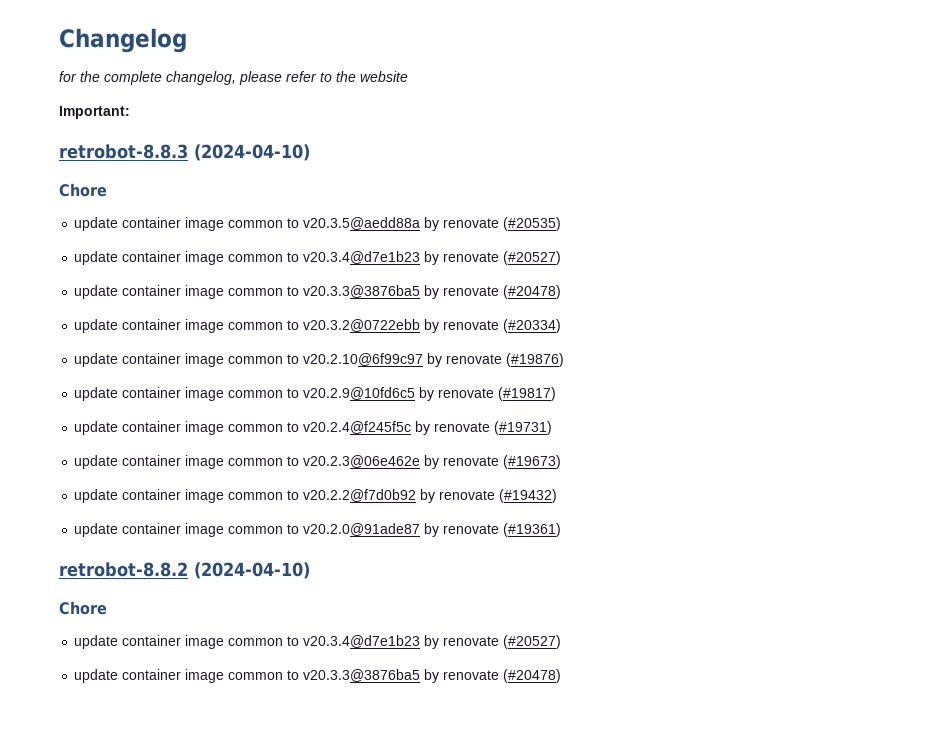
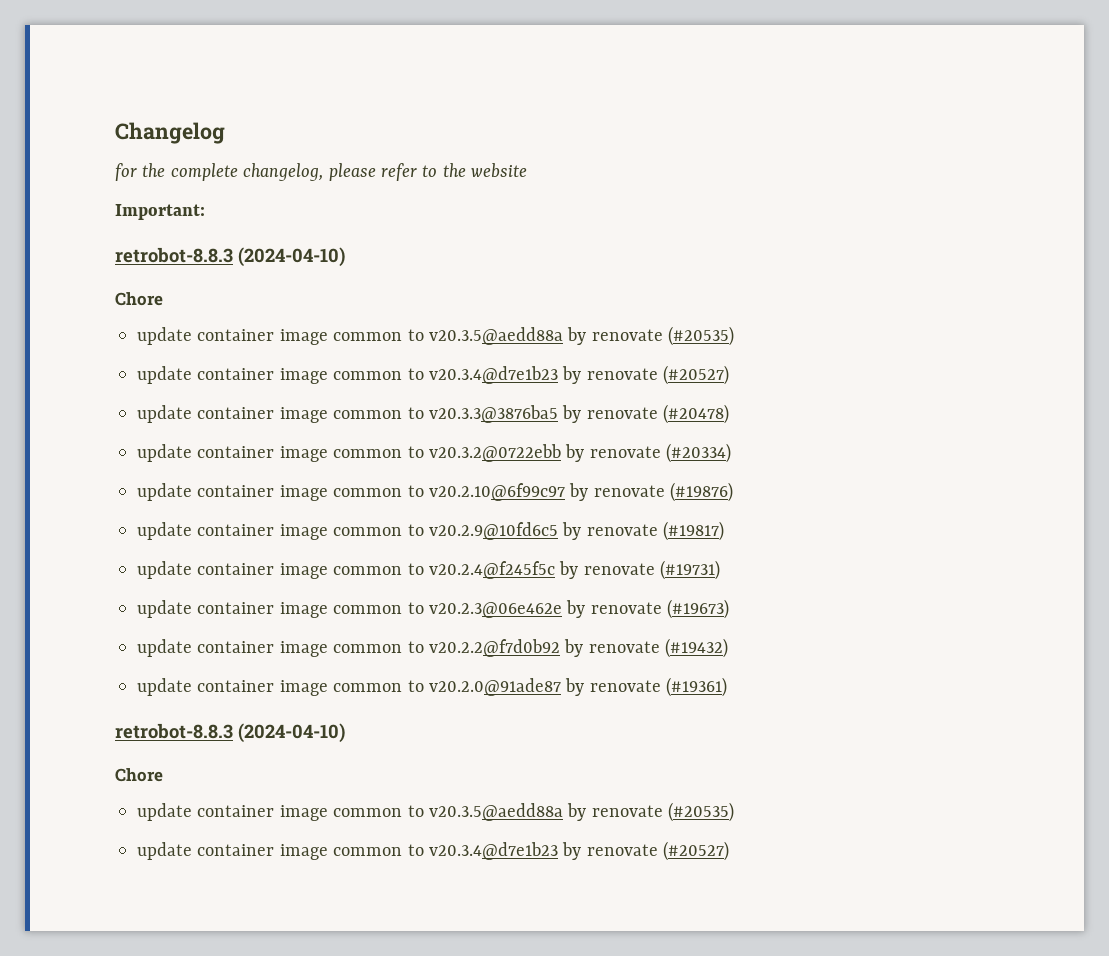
[59,562,310,579] [59,601,107,615] [74,635,562,649] [74,669,562,683] retrobot-8.8.2 (2024-04-10) // Chore // update container image common to v20.3.4@d7e1b23 by renovate (#20527) // update container image common to v20.3.3@3876ba5 by renovate (#20478) -> [115,723,345,743] [115,768,163,782] [137,802,735,822] [137,841,730,861] retrobot-8.8.3 (2024-04-10) // Chore // update container image common to v20.3.5@aedd88a by renovate (#20535) // update container image common to v20.3.4@d7e1b23 by renovate (#20527)

